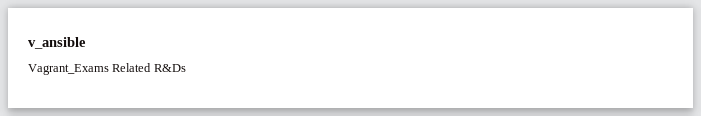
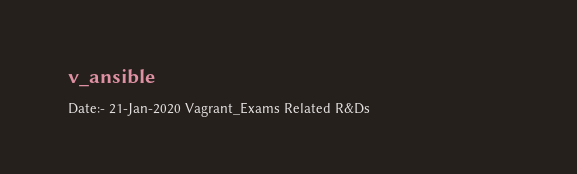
(86, 43) none -> [68,103,181,116] Date:- 21-Jan-2020

